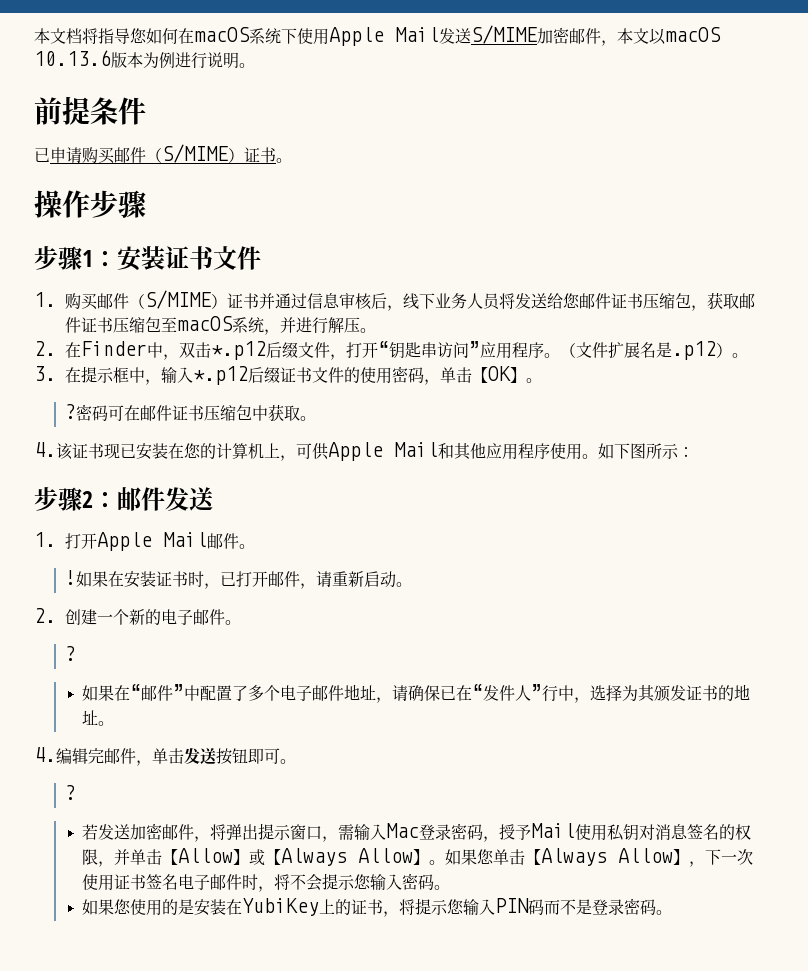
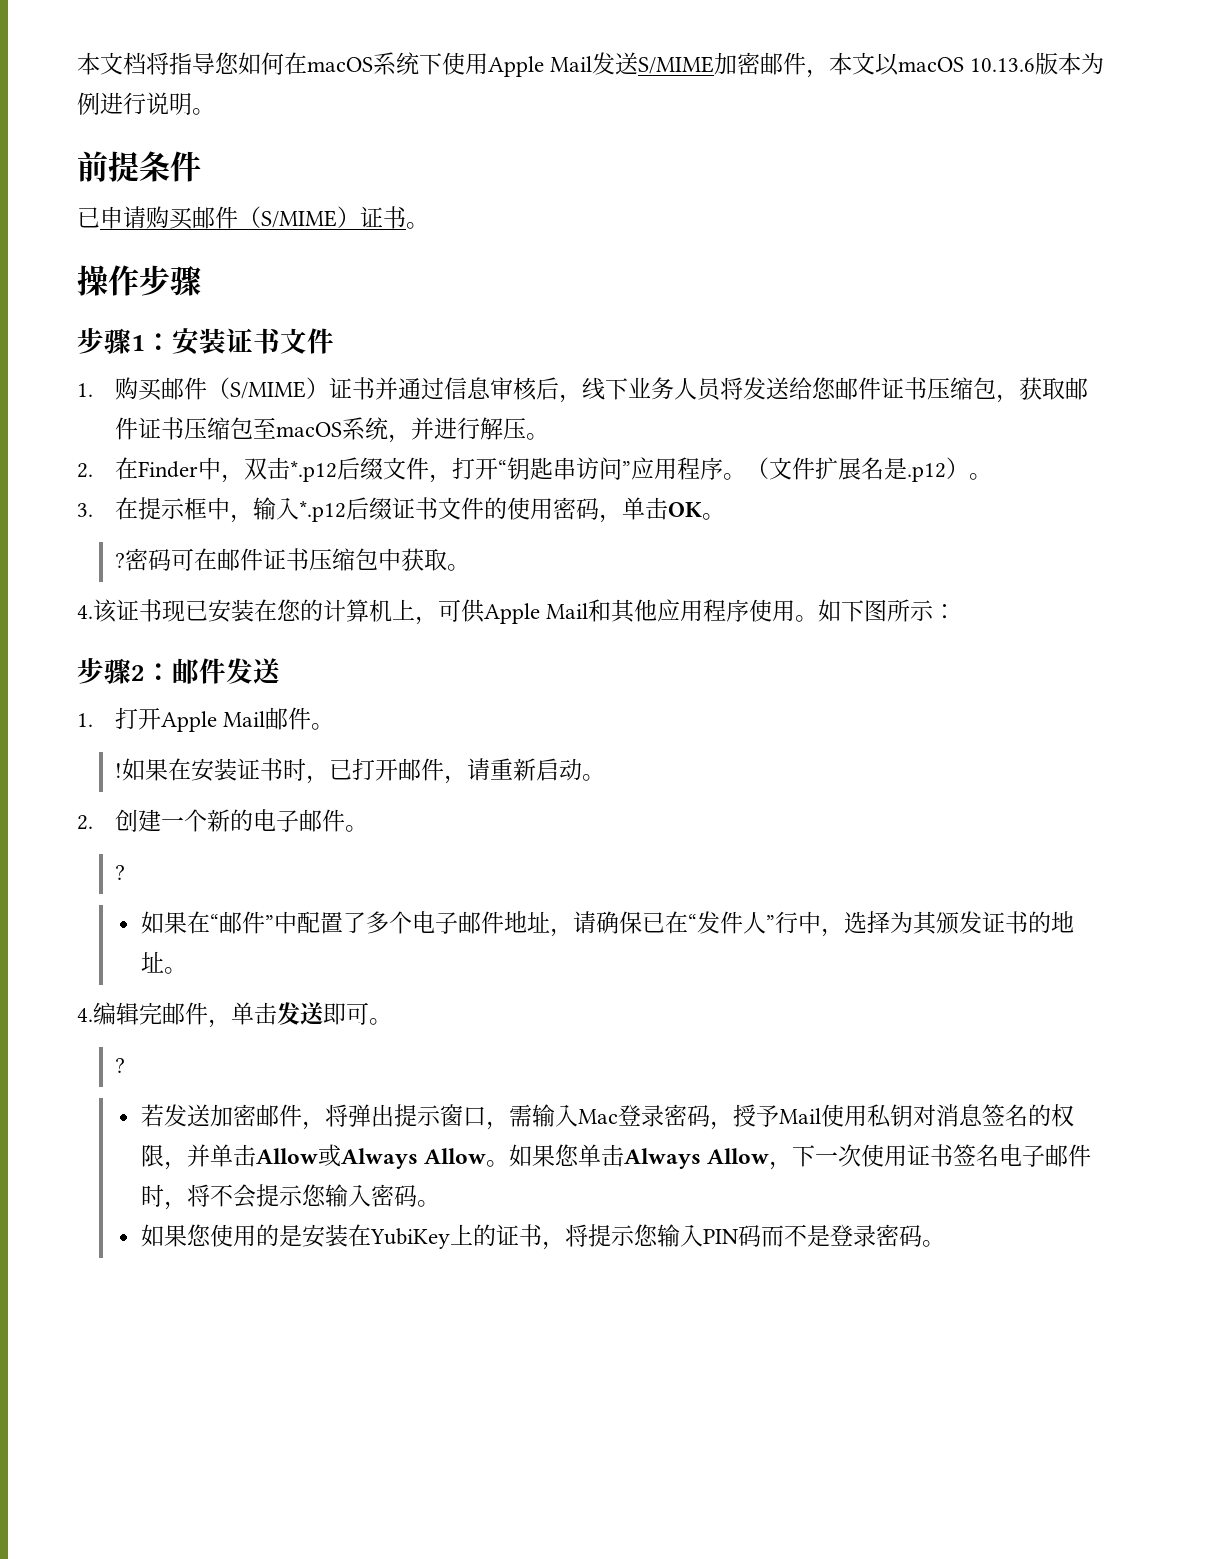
[471,366,526,383] 【OK】 -> [668,502,703,517] OK
[216,748,248,765] 按钮 -> (324, 1013) none
[162,848,430,866] 【Allow】或【Always Allow】 -> [255,1144,486,1169] Allow或Always Allow
[525,848,690,866] 【Always Allow】 -> [623,1148,769,1169] Always Allow

